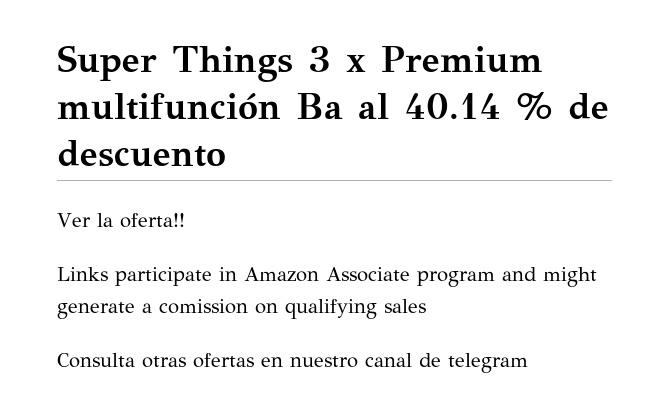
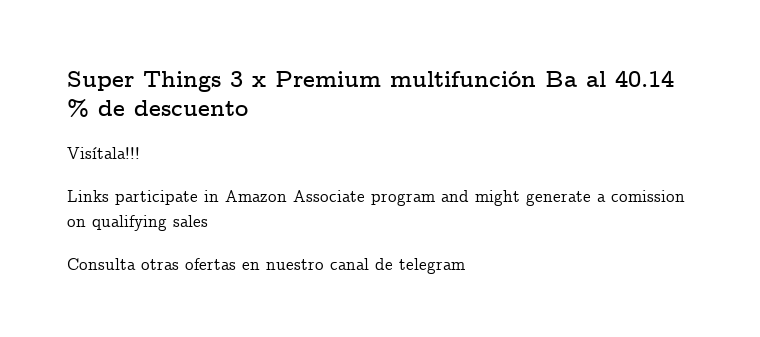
[57,213,185,228] Ver la oferta!! -> [67,147,140,159] Visítala!!!

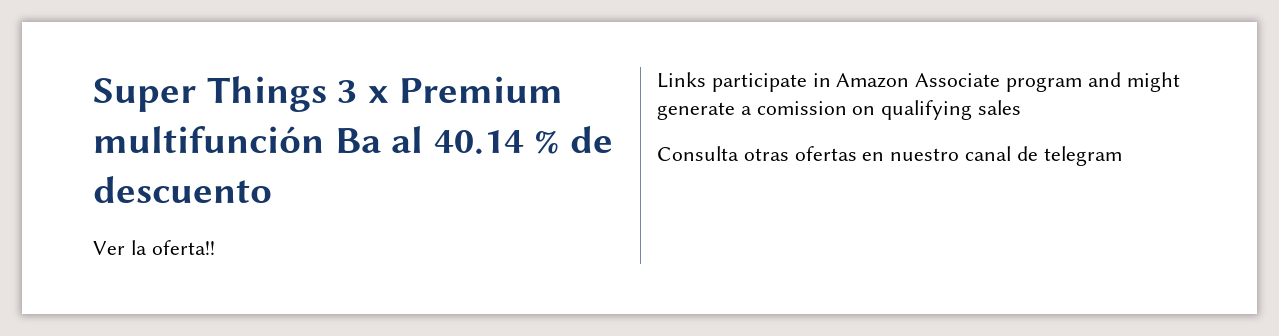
[67,147,140,159] Visítala!!! -> [93,240,215,255] Ver la oferta!!

